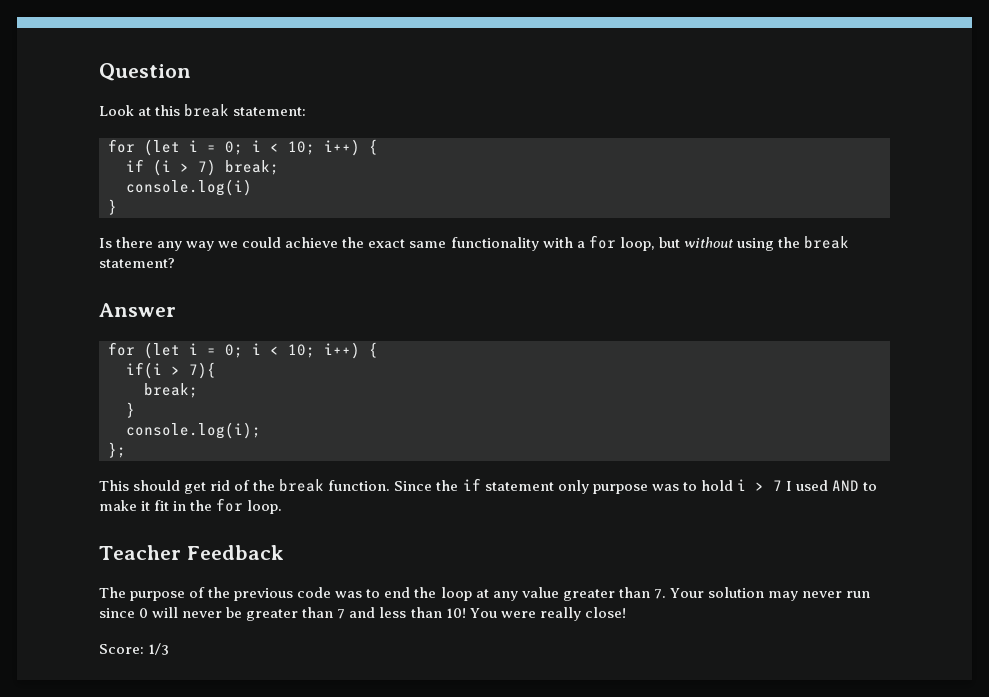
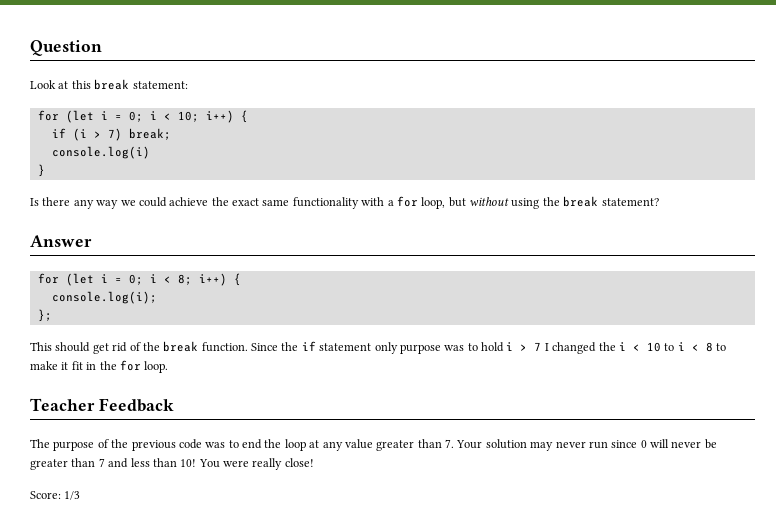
[288,342,378,359] [126,362,216,379] [144,383,198,398] [126,402,135,418] 10; i++) { // if(i > 7){ // break; // } -> [177,273,241,286] 8; i++) {
[795,480,859,491] used AND -> [552,342,713,354] changed the i < 10 to i < 8

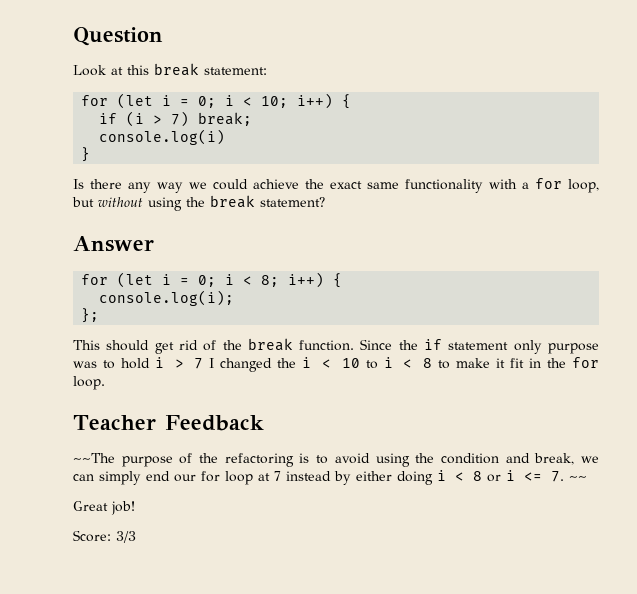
[30,439,50,448] The -> [73,453,115,463] ~~The
[131,439,717,451] [30,458,314,470] previous code was to end the loop at any value greater than 7. Your solution may never run since 0 will never be greater than 7 and less than 10! You were really close! -> [224,453,599,467] [73,470,587,485] [73,501,135,515] refactoring is to avoid using the condition and break, we can simply end our for loop at 7 instead by either doing i < 8 or i <= 7. ~~ // Great job!
[64,491,81,500] 1/3 -> [116,531,136,543] 3/3

